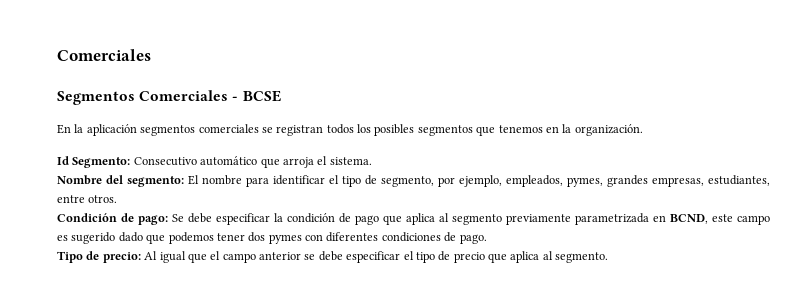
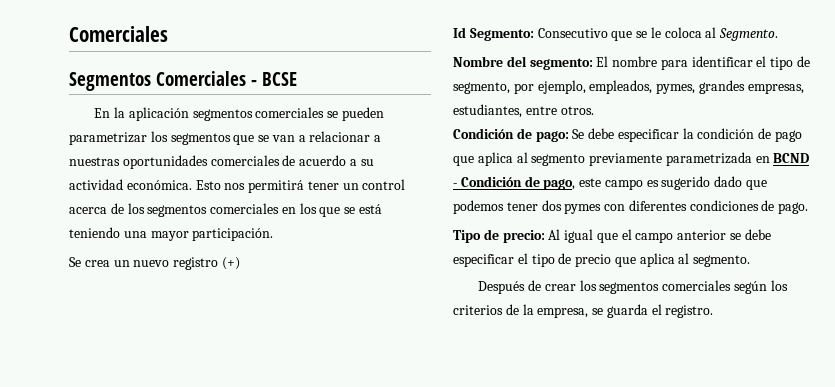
[276,124,643,136] [57,156,372,168] registran todos los posibles segmentos que tenemos en la organización. // Id Segmento: Consecutivo automático que arroja el sistema. -> [341,107,384,121] [69,131,382,145] [69,155,374,169] [69,179,406,193] [69,203,383,217] [69,227,274,241] [69,257,240,270] [453,27,779,41] pueden parametrizar los segmentos que se van a relacionar a nuestras oportunidades comerciales de acuerdo a su actividad económica. Esto nos permitirá tener un control acerca de los segmentos comerciales en los que se está teniendo una mayor participación. // Se crea un nuevo registro (+) // Id Segmento: Consecutivo que se le coloca al Segmento.
[670,214,708,224] BCND, -> [773,153,810,163] [453,176,576,190] BCND - Condición de pago,
(609, 257) none -> [478,280,788,294] [453,304,714,318] // Después de crear los segmentos comerciales según los criterios de la empresa, se guarda el registro.

